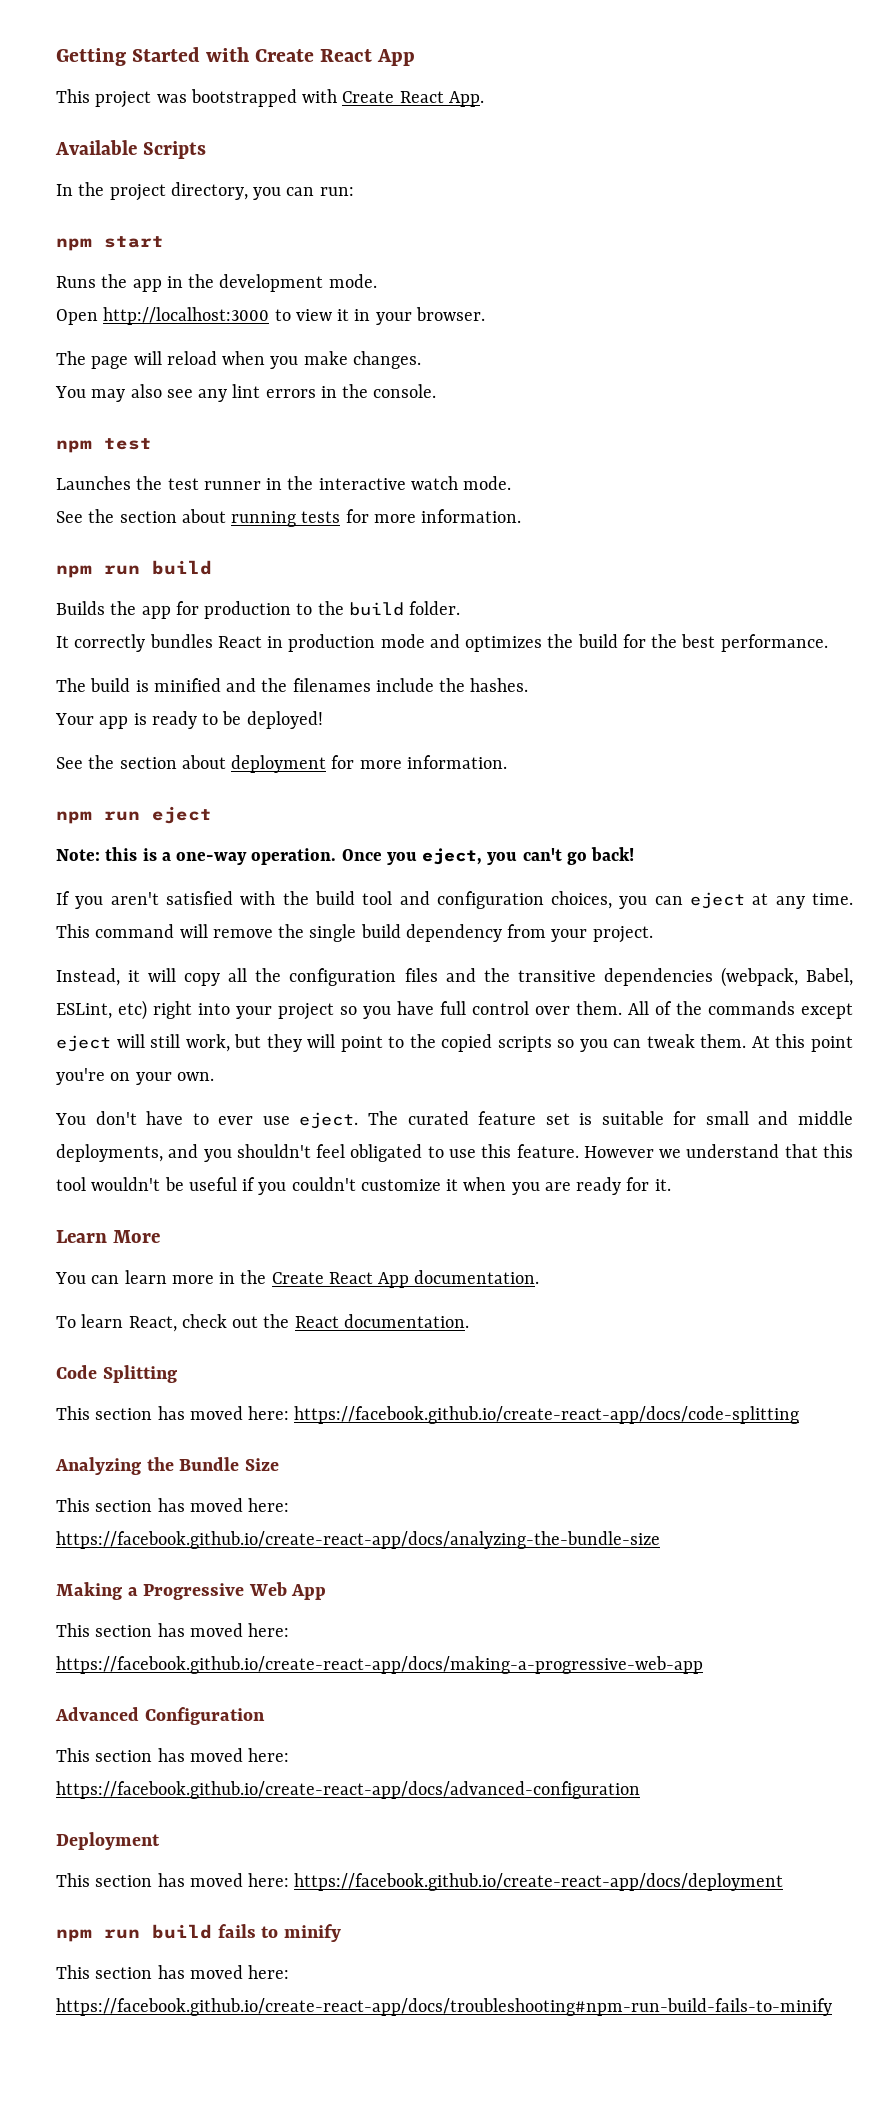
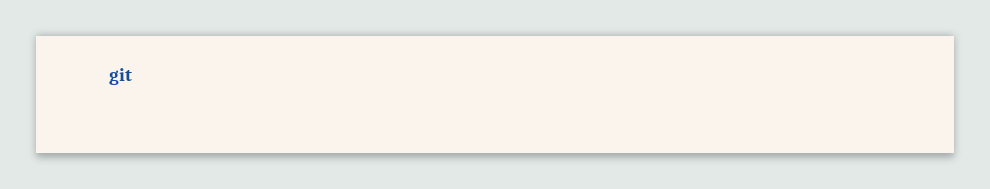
[56,47,416,66] [56,89,484,108] [55,140,206,159] [56,182,354,201] [56,236,164,251] [56,274,377,292] [56,307,485,325] [56,351,421,369] [55,384,437,402] [56,438,152,453] [56,476,512,490] [56,509,522,527] [56,560,212,578] [56,601,461,619] [56,634,828,652] [56,678,529,692] [55,711,323,729] [56,755,507,773] [56,806,212,824] [56,847,635,865] [56,891,853,909] [56,924,653,943] [56,967,853,987] [56,1000,853,1020] [56,1034,853,1052] [56,1068,214,1085] [55,1111,853,1129] [56,1144,854,1162] [56,1177,671,1195] [56,1230,160,1243] [55,1270,540,1288] [56,1314,469,1332] [56,1365,177,1383] [56,1406,800,1424] [55,1457,279,1475] [56,1498,290,1512] [56,1531,660,1549] [56,1582,327,1600] [56,1623,290,1637] [56,1656,703,1674] [55,1707,265,1725] [56,1748,290,1762] [56,1781,640,1799] [56,1832,160,1850] [56,1873,784,1891] [56,1924,341,1942] [56,1965,290,1979] [56,1998,832,2016] Getting Started with Create React App // This project was bootstrapped with Create React App. // Available Scripts // In the project directory, you can run: // npm start // Runs the app in the development mode. // Open http://localhost:3000 to view it in your browser. // The page will reload when you make changes. // You may also see any lint errors in the console. // npm test // Launches the test runner in the interactive watch mode. // See the section about running tests for more information. // npm run build // Builds the app for production to the build folder. // It correctly bundles React in production mode and optimizes the build for the best performance. // The build is minified and the filenames include the hashes. // Your app is ready to be deployed! // See the section about deployment for more information. // npm run eject // Note: this is a one-way operation. Once you eject, you can't go back! // If you aren't satisfied with the build tool and configuration choices, you can eject at any time. This command will remove the single build dependency from your project. // Instead, it will copy all the configuration files and the transitive dependencies (webpack, Babel, ESLint, etc) right into your project so you have full control over them. All of the commands except eject will still work, but they will point to the copied scripts so you can tweak them. At this point you're on your own. // You don't have to ever use eject. The curated feature set is suitable for small and middle deployments, and you shouldn't feel obligated to use this feature. However we understand that this tool wouldn't be useful if you couldn't customize it when you are ready for it. // Learn More // You can learn more in the Create React App documentation. // To learn React, check out the React documentation. // Code Splitting // This section has moved here: https://facebook.github.io/create-react-app/docs/code-splitting // Analyzing the Bundle Size // This section has moved here: https://facebook.github.io/create-react-app/docs/analyzing-the-bundle-size // Making a Progressive Web App // This section has moved here: https://facebook.github.io/create-react-app/docs/making-a-progressive-web-app // Advanced Configuration // This section has moved here: https://facebook.github.io/create-react-app/docs/advanced-configuration // Deployment // This section has moved here: https://facebook.github.io/create-react-app/docs/deployment // npm run build fails to minify // This section has moved here: https://facebook.github.io/create-react-app/docs/troubleshooting#npm-run-build-fails-to-minify -> [109,68,132,85] git

